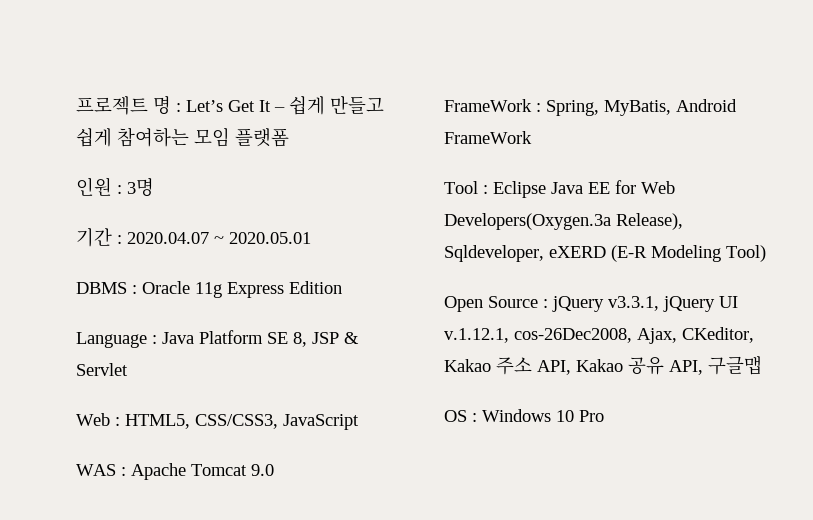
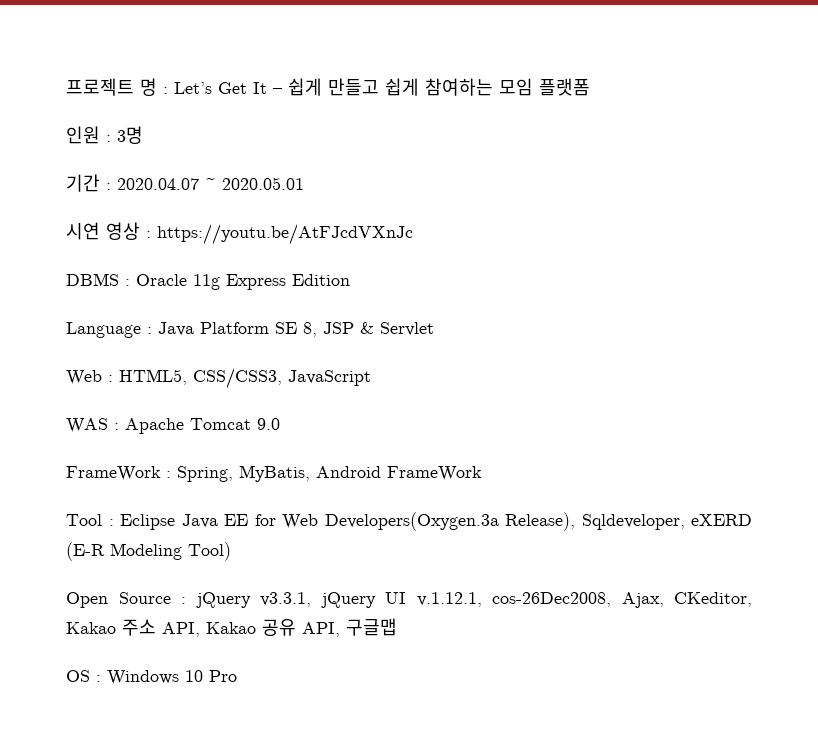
(311, 238) none -> [66,222,413,245] // 시연 영상 : https://youtu.be/AtFJcdVXnJc

